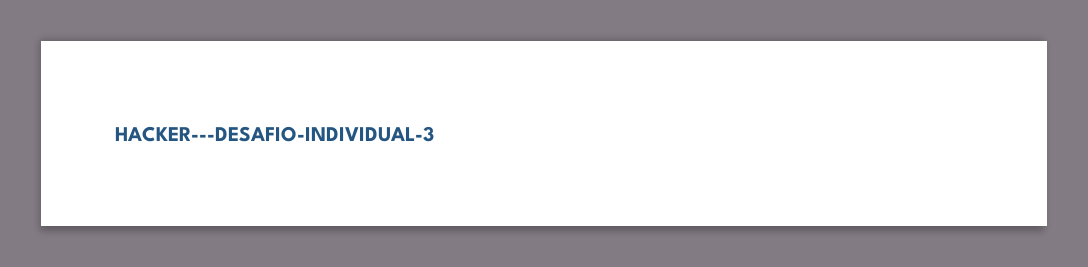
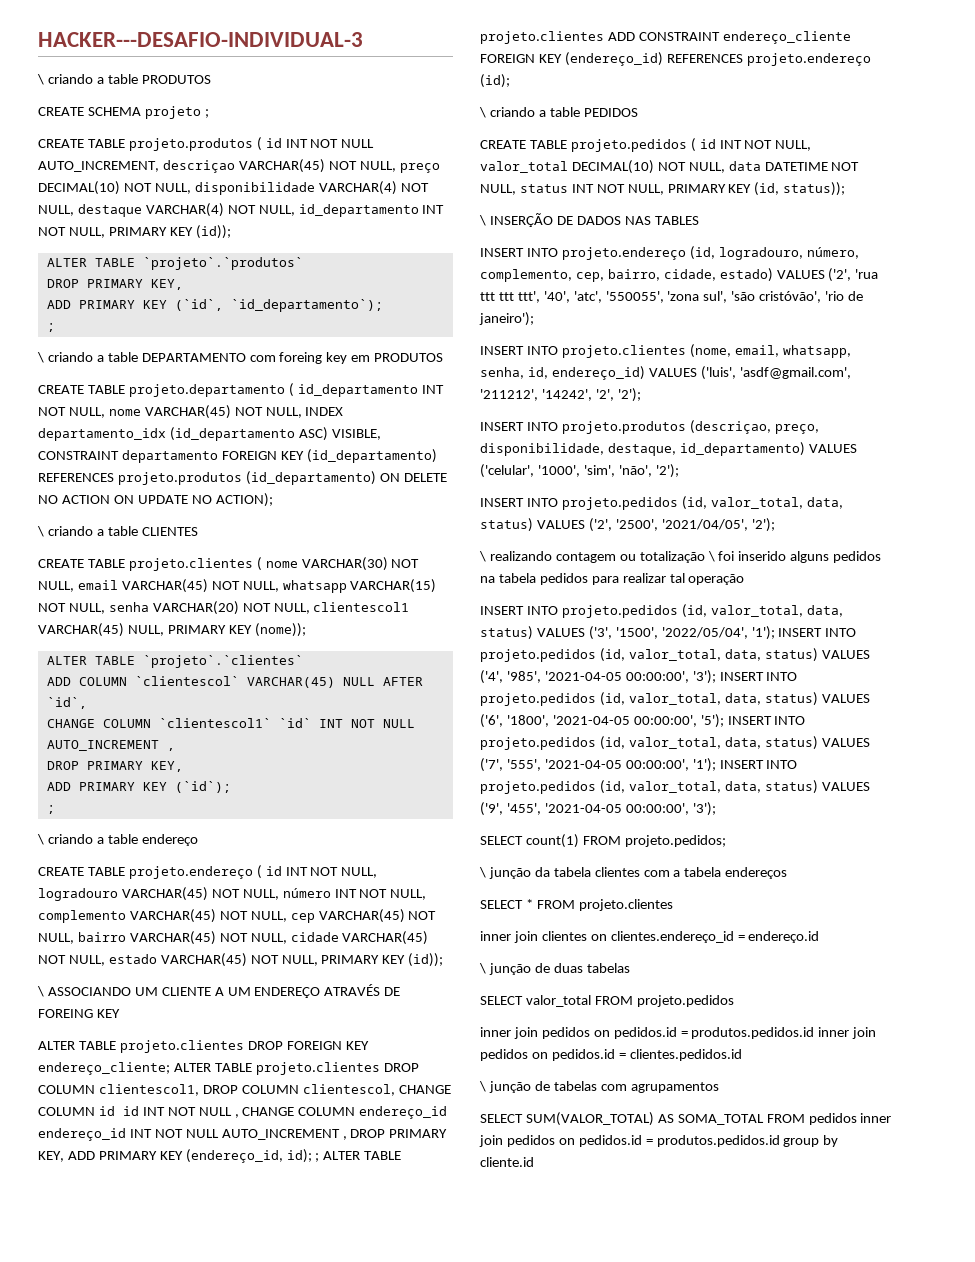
(434, 134) none -> [37,74,211,85] [38,106,209,119] [38,137,375,151] [38,159,440,173] [38,181,429,195] [38,203,445,217] [38,225,231,239] [46,257,303,270] [46,279,183,290] [46,299,383,312] [46,323,55,332] [37,352,444,364] [38,383,444,397] [38,405,344,419] [38,427,381,441] [38,449,437,463] [38,471,447,485] [38,493,273,507] [37,526,198,537] [38,557,420,571] [38,579,437,593] [38,601,410,615] [38,623,306,637] [46,655,303,668] [46,676,423,688] [46,697,87,709] [46,718,415,728] [46,740,175,751] [46,761,183,772] [46,781,231,793] [46,805,55,814] [37,834,198,846] [38,865,378,879] [38,887,427,901] [38,909,437,923] [38,931,429,945] [38,953,444,967] [37,984,401,998] [38,1009,120,1018] [38,1040,369,1053] [38,1062,419,1075] [38,1084,451,1096] [38,1106,448,1119] [38,1128,448,1141] [38,1149,402,1163] [480,31,851,44] [480,52,871,66] [480,74,510,88] [479,107,638,118] [480,138,812,152] [480,160,860,174] [480,182,846,196] [479,213,699,227] [480,246,859,260] [480,268,879,282] [480,291,864,303] [479,312,534,326] [480,344,851,358] [480,366,851,380] [480,388,641,402] [480,420,819,434] [480,442,857,456] [480,464,679,478] [480,496,843,510] [480,518,775,532] [479,551,882,563] [480,573,745,585] [480,604,843,618] [480,626,857,640] [480,648,870,662] [480,670,798,684] [480,692,870,706] [480,714,806,728] [480,736,870,750] [480,758,798,772] [480,780,870,794] [480,802,716,816] [480,834,726,848] [479,867,788,879] [480,899,673,911] [480,931,820,943] [479,963,630,975] [480,995,734,1007] [480,1027,877,1039] [480,1049,742,1061] [479,1081,719,1093] [480,1112,892,1126] [479,1135,839,1147] [480,1157,534,1167] // \ criando a table PRODUTOS // CREATE SCHEMA projeto ; // CREATE TABLE projeto.produtos ( id INT NOT NULL AUTO_INCREMENT, descriçao VARCHAR(45) NOT NULL, preço DECIMAL(10) NOT NULL, disponibilidade VARCHAR(4) NOT NULL, destaque VARCHAR(4) NOT NULL, id_departamento INT NOT NULL, PRIMARY KEY (id)); // ALTER TABLE `projeto`.`produtos` // DROP PRIMARY KEY, // ADD PRIMARY KEY (`id`, `id_departamento`); // ; // \ criando a table DEPARTAMENTO com foreing key em PRODUTOS // CREATE TABLE projeto.departamento ( id_departamento INT NOT NULL, nome VARCHAR(45) NOT NULL, INDEX departamento_idx (id_departamento ASC) VISIBLE, CONSTRAINT departamento FOREIGN KEY (id_departamento) REFERENCES projeto.produtos (id_departamento) ON DELETE NO ACTION ON UPDATE NO ACTION); // \ criando a table CLIENTES // CREATE TABLE projeto.clientes ( nome VARCHAR(30) NOT NULL, email VARCHAR(45) NOT NULL, whatsapp VARCHAR(15) NOT NULL, senha VARCHAR(20) NOT NULL, clientescol1 VARCHAR(45) NULL, PRIMARY KEY (nome)); // ALTER TABLE `projeto`.`clientes` // ADD COLUMN `clientescol` VARCHAR(45) NULL AFTER `id`, // CHANGE COLUMN `clientescol1` `id` INT NOT NULL AUTO_INCREMENT , // DROP PRIMARY KEY, // ADD PRIMARY KEY (`id`); // ; // \ criando a table endereço // CREATE TABLE projeto.endereço ( id INT NOT NULL, logradouro VARCHAR(45) NOT NULL, número INT NOT NULL, complemento VARCHAR(45) NOT NULL, cep VARCHAR(45) NOT NULL, bairro VARCHAR(45) NOT NULL, cidade VARCHAR(45) NOT NULL, estado VARCHAR(45) NOT NULL, PRIMARY KEY (id)); // \ ASSOCIANDO UM CLIENTE A UM ENDEREÇO ATRAVÉS DE FOREING KEY // ALTER TABLE projeto.clientes DROP FOREIGN KEY endereço_cliente; ALTER TABLE projeto.clientes DROP COLUMN clientescol1, DROP COLUMN clientescol, CHANGE COLUMN id id INT NOT NULL , CHANGE COLUMN endereço_id endereço_id INT NOT NULL AUTO_INCREMENT , DROP PRIMARY KEY, ADD PRIMARY KEY (endereço_id, id); ; ALTER TABLE projeto.clientes ADD CONSTRAINT endereço_cliente FOREIGN KEY (endereço_id) REFERENCES projeto.endereço (id); // \ criando a table PEDIDOS // CREATE TABLE projeto.pedidos ( id INT NOT NULL, valor_total DECIMAL(10) NOT NULL, data DATETIME NOT NULL, status INT NOT NULL, PRIMARY KEY (id, status)); // \ INSERÇÃO DE DADOS NAS TABLES // INSERT INTO projeto.endereço (id, logradouro, número, complemento, cep, bairro, cidade, estado) VALUES ('2', 'rua ttt ttt ttt', '40', 'atc', '550055', 'zona sul', 'são cristóvão', 'rio de janeiro'); // INSERT INTO projeto.clientes (nome, email, whatsapp, senha, id, endereço_id) VALUES ('luis', 'asdf@gmail.com', '211212', '14242', '2', '2'); // INSERT INTO projeto.produtos (descriçao, preço, disponibilidade, destaque, id_departamento) VALUES ('celular', '1000', 'sim', 'não', '2'); // INSERT INTO projeto.pedidos (id, valor_total, data, status) VALUES ('2', '2500', '2021/04/05', '2'); // \ realizando contagem ou totalização \ foi inserido alguns pedidos na tabela pedidos para realizar tal operação // INSERT INTO projeto.pedidos (id, valor_total, data, status) VALUES ('3', '1500', '2022/05/04', '1'); INSERT INTO projeto.pedidos (id, valor_total, data, status) VALUES ('4', '985', '2021-04-05 00:00:00', '3'); INSERT INTO projeto.pedidos (id, valor_total, data, status) VALUES ('6', '1800', '2021-04-05 00:00:00', '5'); INSERT INTO projeto.pedidos (id, valor_total, data, status) VALUES ('7', '555', '2021-04-05 00:00:00', '1'); INSERT INTO projeto.pedidos (id, valor_total, data, status) VALUES ('9', '455', '2021-04-05 00:00:00', '3'); // SELECT count(1) FROM projeto.pedidos; // \ junção da tabela clientes com a tabela endereços // SELECT * FROM projeto.clientes // inner join clientes on clientes.endereço_id = endereço.id // \ junção de duas tabelas // SELECT valor_total FROM projeto.pedidos // inner join pedidos on pedidos.id = produtos.pedidos.id inner join pedidos on pedidos.id = clientes.pedidos.id // \ junção de tabelas com agrupamentos // SELECT SUM(VALOR_TOTAL) AS SOMA_TOTAL FROM pedidos inner join pedidos on pedidos.id = produtos.pedidos.id group by cliente.id

